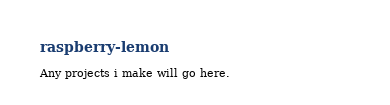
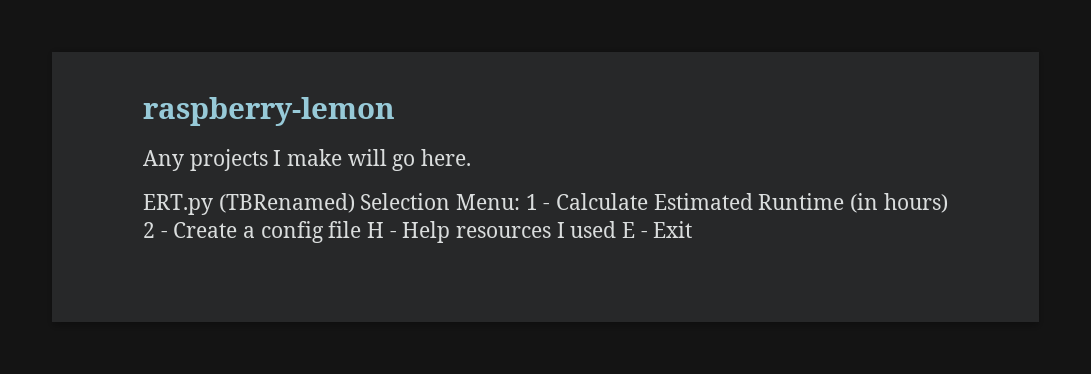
[114,69,118,77] i -> [273,150,282,166] I
(230, 72) none -> [143,193,948,215] [143,221,693,243] // ERT.py (TBRenamed) Selection Menu: 1 - Calculate Estimated Runtime (in hours) 2 - Create a config file H - Help resources I used E - Exit

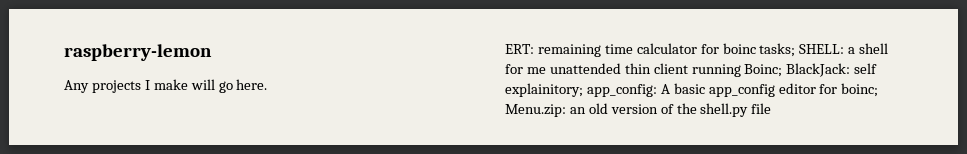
[143,193,948,215] [143,221,693,243] ERT.py (TBRenamed) Selection Menu: 1 - Calculate Estimated Runtime (in hours) 2 - Create a config file H - Help resources I used E - Exit -> [505,43,889,57] [505,63,878,77] [505,83,879,97] [505,103,772,117] ERT: remaining time calculator for boinc tasks; SHELL: a shell for me unattended thin client running Boinc; BlackJack: self explainitory; app_config: A basic app_config editor for boinc; Menu.zip: an old version of the shell.py file

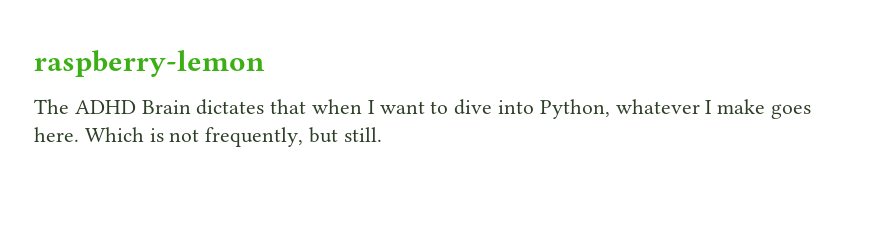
[64,79,268,93] [505,43,889,57] [505,63,878,77] [505,83,879,97] [505,103,772,117] Any projects I make will go here. // ERT: remaining time calculator for boinc tasks; SHELL: a shell for me unattended thin client running Boinc; BlackJack: self explainitory; app_config: A basic app_config editor for boinc; Menu.zip: an old version of the shell.py file -> [34,99,812,119] [34,127,382,147] The ADHD Brain dictates that when I want to dive into Python, whatever I make goes here. Which is not frequently, but still.

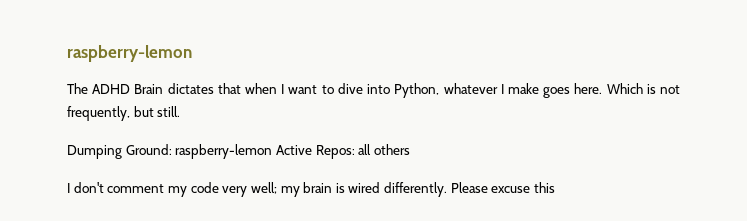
(382, 134) none -> [67,144,410,159] [67,182,556,197] // Dumping Ground: raspberry-lemon Active Repos: all others // I don't comment my code very well; my brain is wired differently. Please excuse this

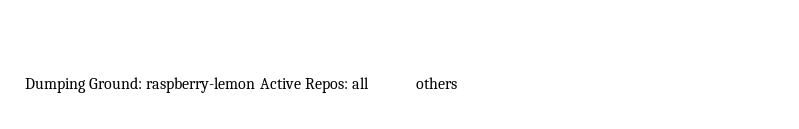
[67,45,192,62] [67,83,681,98] [67,106,181,121] raspberry-lemon // The ADHD Brain dictates that when I want to dive into Python, whatever I make goes here. Which is not frequently, but still. // -> (25, 85) none
[67,182,556,197] // I don't comment my code very well; my brain is wired differently. Please excuse this -> (457, 83) none

